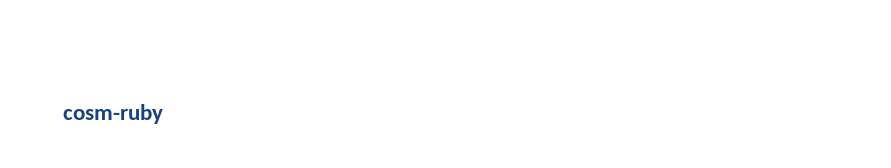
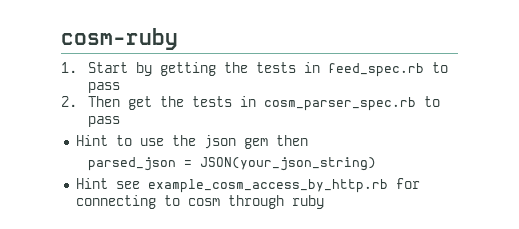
(163, 114) none -> [61,62,448,77] [87,82,120,93] [61,96,440,111] [87,116,120,127] [75,135,308,149] [87,157,376,171] [75,178,420,193] [75,195,324,209] // 1. Start by getting the tests in feed_spec.rb to pass // 2. Then get the tests in cosm_parser_spec.rb to pass // Hint to use the json gem then // parsed_json = JSON(your_json_string) // Hint see example_cosm_access_by_http.rb for connecting to cosm through ruby

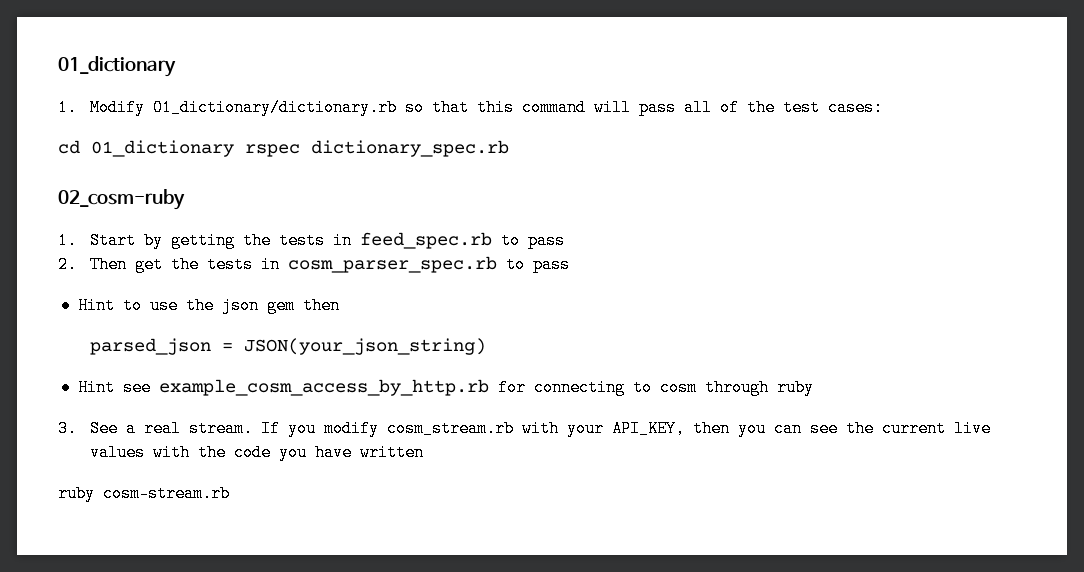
[61,28,178,50] cosm-ruby -> [58,56,176,77] [58,99,883,116] [58,140,509,157] [58,189,185,210] 01_dictionary // 1. Modify 01_dictionary/dictionary.rb so that this command will pass all of the test cases: // cd 01_dictionary rspec dictionary_spec.rb // 02_cosm-ruby
(324, 202) none -> [58,420,991,437] [89,444,424,461] [58,485,230,502] // 3. See a real stream. If you modify cosm_stream.rb with your API_KEY, then you can see the current live values with the code you have written // ruby cosm-stream.rb

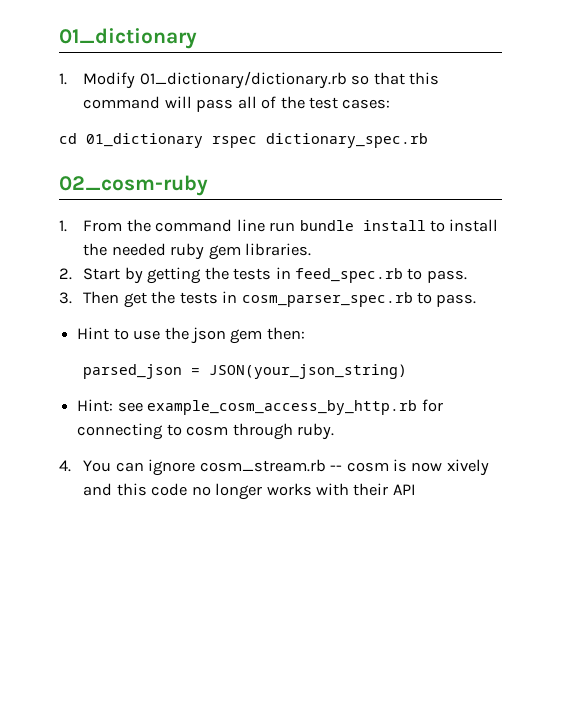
(77, 240) none -> [83,219,499,232] [83,243,312,260] [59,268,72,280] From the command line run bundle install to install the needed ruby gem libraries. // 2.
[527,232,565,249] [58,256,77,273] pass // 2. -> [426,270,467,283] [59,292,72,304] pass. // 3.
[532,256,570,273] pass -> [436,294,477,307] pass.
[302,297,340,314] then -> [266,327,305,340] then:
[77,379,115,396] Hint -> [77,399,114,412] Hint:
[776,379,814,396] [58,420,991,437] [89,444,424,461] [58,485,230,502] ruby // 3. See a real stream. If you modify cosm_stream.rb with your API_KEY, then you can see the current live values with the code you have written // ruby cosm-stream.rb -> [296,423,334,440] [59,459,489,476] [83,483,416,500] ruby. // 4. You can ignore cosm_stream.rb -- cosm is now xively and this code no longer works with their API

